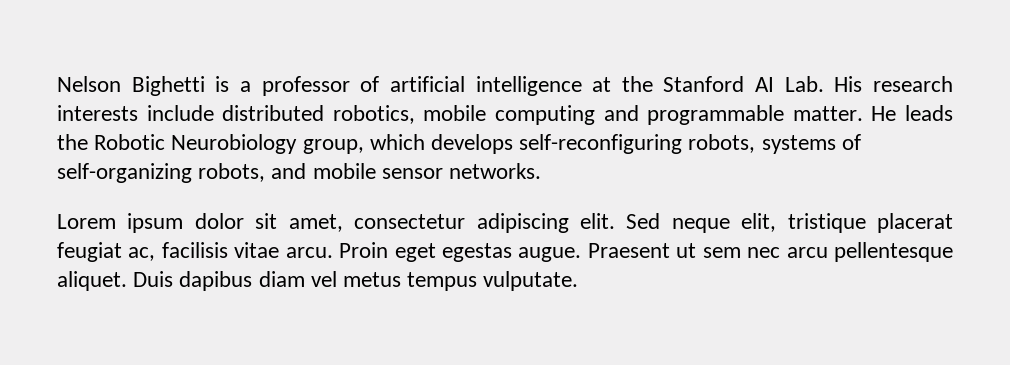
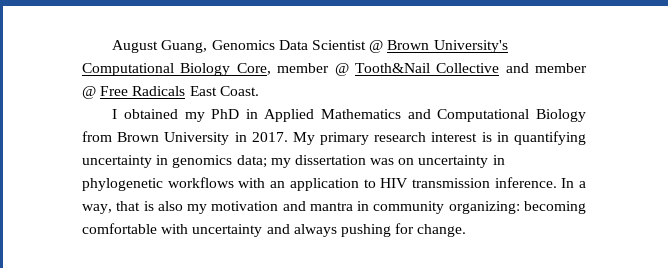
[57,76,953,96] [57,105,954,125] [57,134,861,154] [57,163,542,183] [57,213,953,233] [57,242,954,262] [57,271,579,291] Nelson Bighetti is a professor of artificial intelligence at the Stanford AI Lab. His research interests include distributed robotics, mobile computing and programmable matter. He leads the Robotic Neurobiology group, which develops self-reconfiguring robots, systems of self-organizing robots, and mobile sensor networks. // Lorem ipsum dolor sit amet, consectetur adipiscing elit. Sed neque elit, tristique placerat feugiat ac, facilisis vitae arcu. Proin eget egestas augue. Praesent ut sem nec arcu pellentesque aliquet. Duis dapibus diam vel metus tempus vulputate. -> [112,40,508,53] [82,63,587,76] [82,86,259,99] [112,109,586,122] [82,131,586,145] [82,155,505,168] [82,177,586,191] [82,201,586,214] [82,223,467,237] August Guang, Genomics Data Scientist @ Brown University's Computational Biology Core, member @ Tooth&Nail Collective and member @ Free Radicals East Coast. // I obtained my PhD in Applied Mathematics and Computational Biology from Brown University in 2017. My primary research interest is in quantifying uncertainty in genomics data; my dissertation was on uncertainty in phylogenetic workflows with an application to HIV transmission inference. In a way, that is also my motivation and mantra in community organizing: becoming comfortable with uncertainty and always pushing for change.

